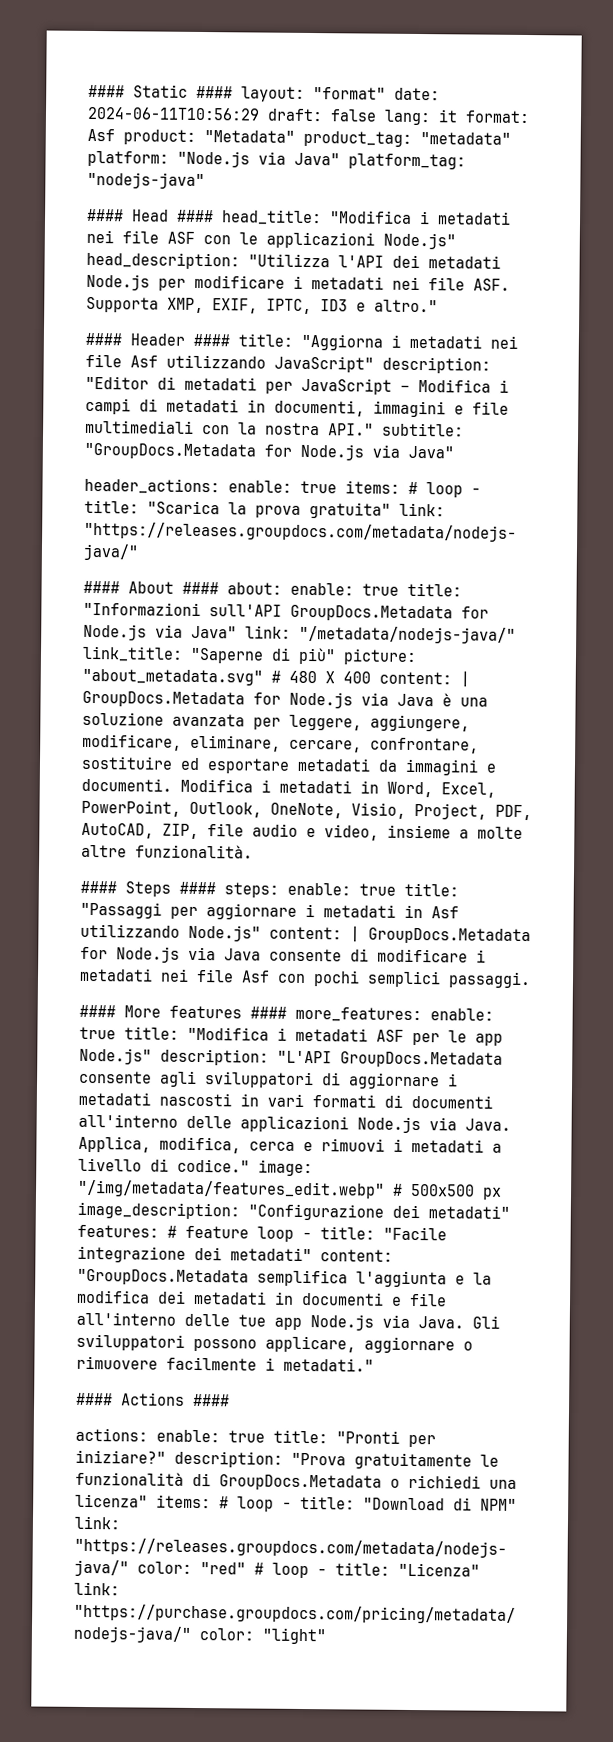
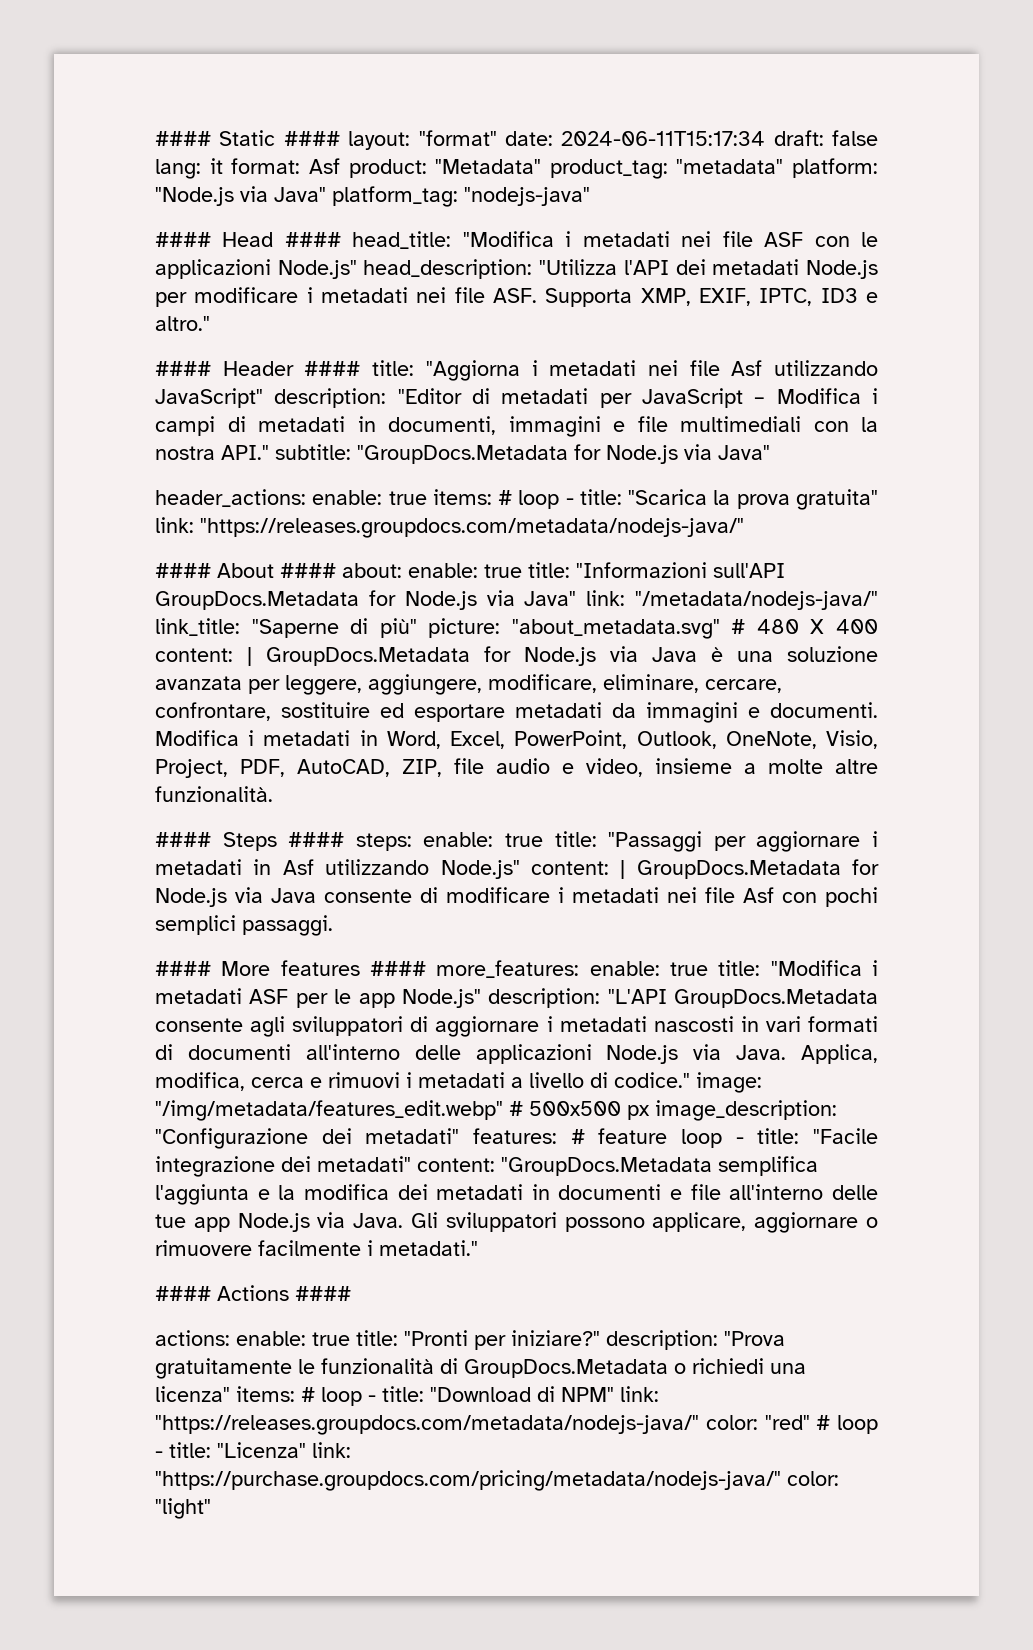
[87,106,260,121] 2024-06-11T10:56:29 -> [561,131,766,146] 2024-06-11T15:17:34

